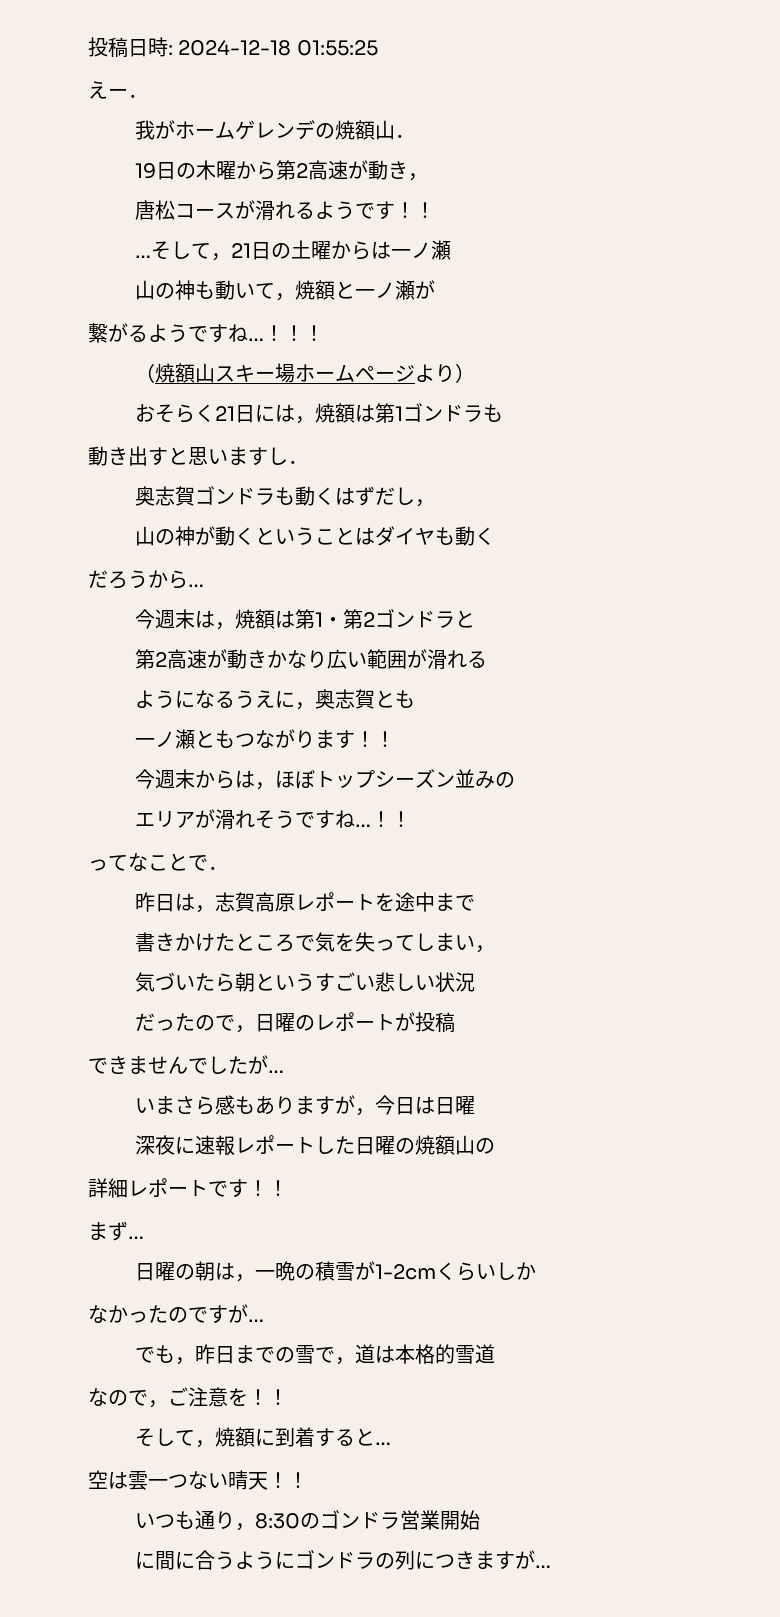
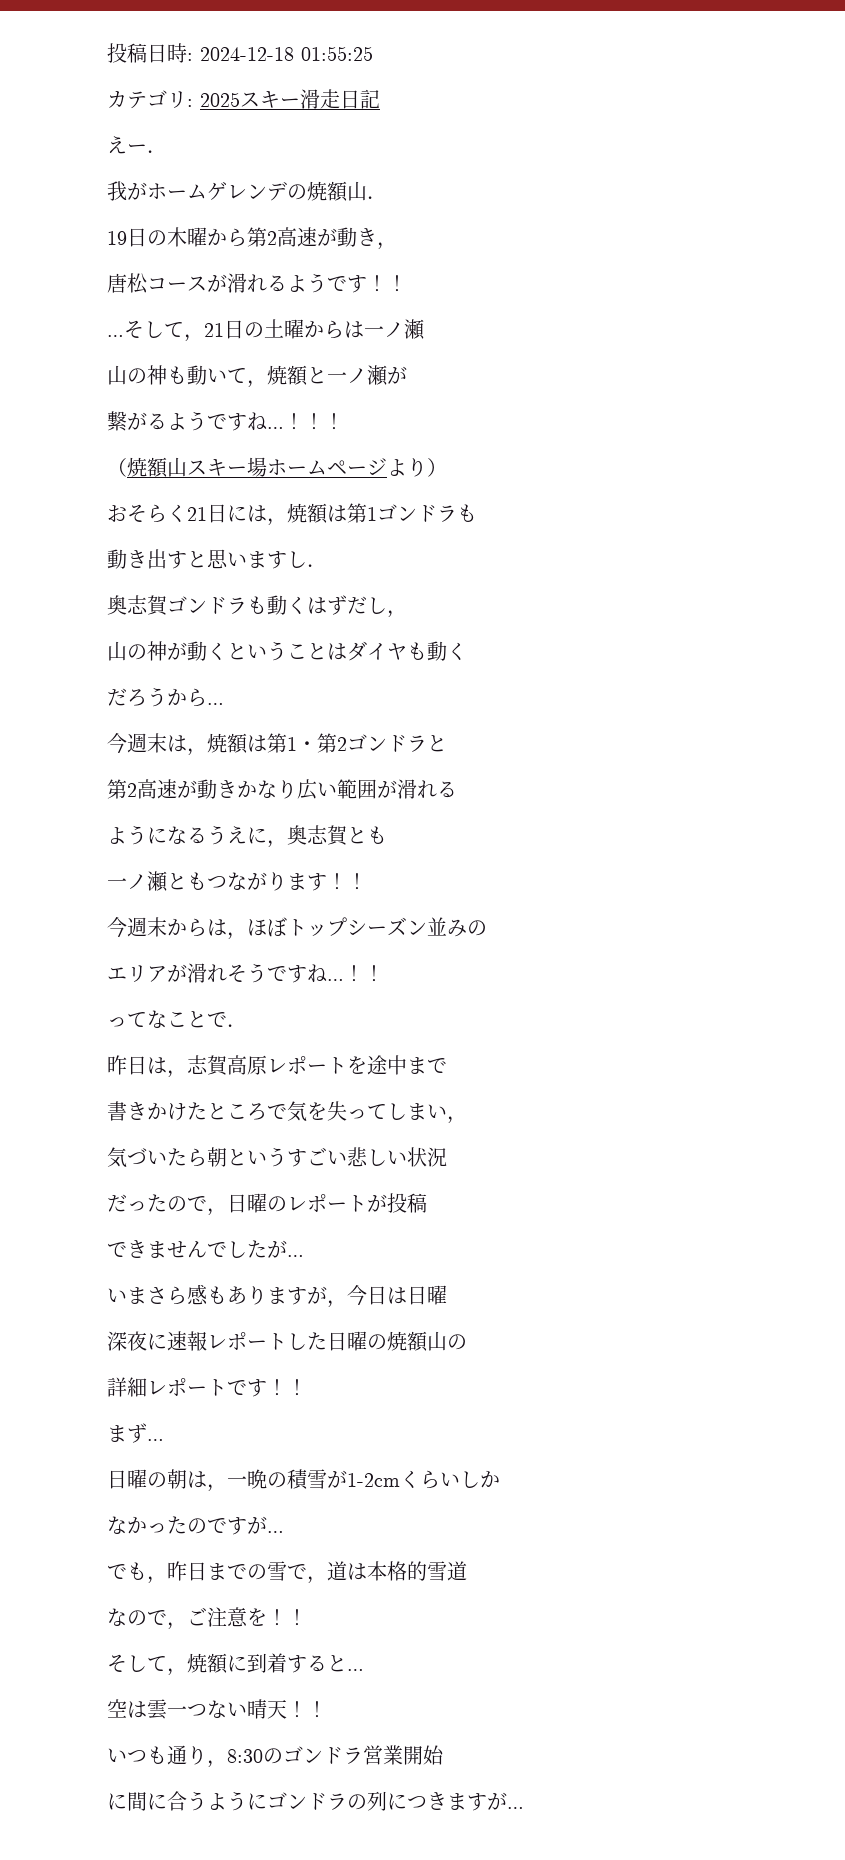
(378, 48) none -> [107,89,380,109] // カテゴリ: 2025スキー滑走日記

